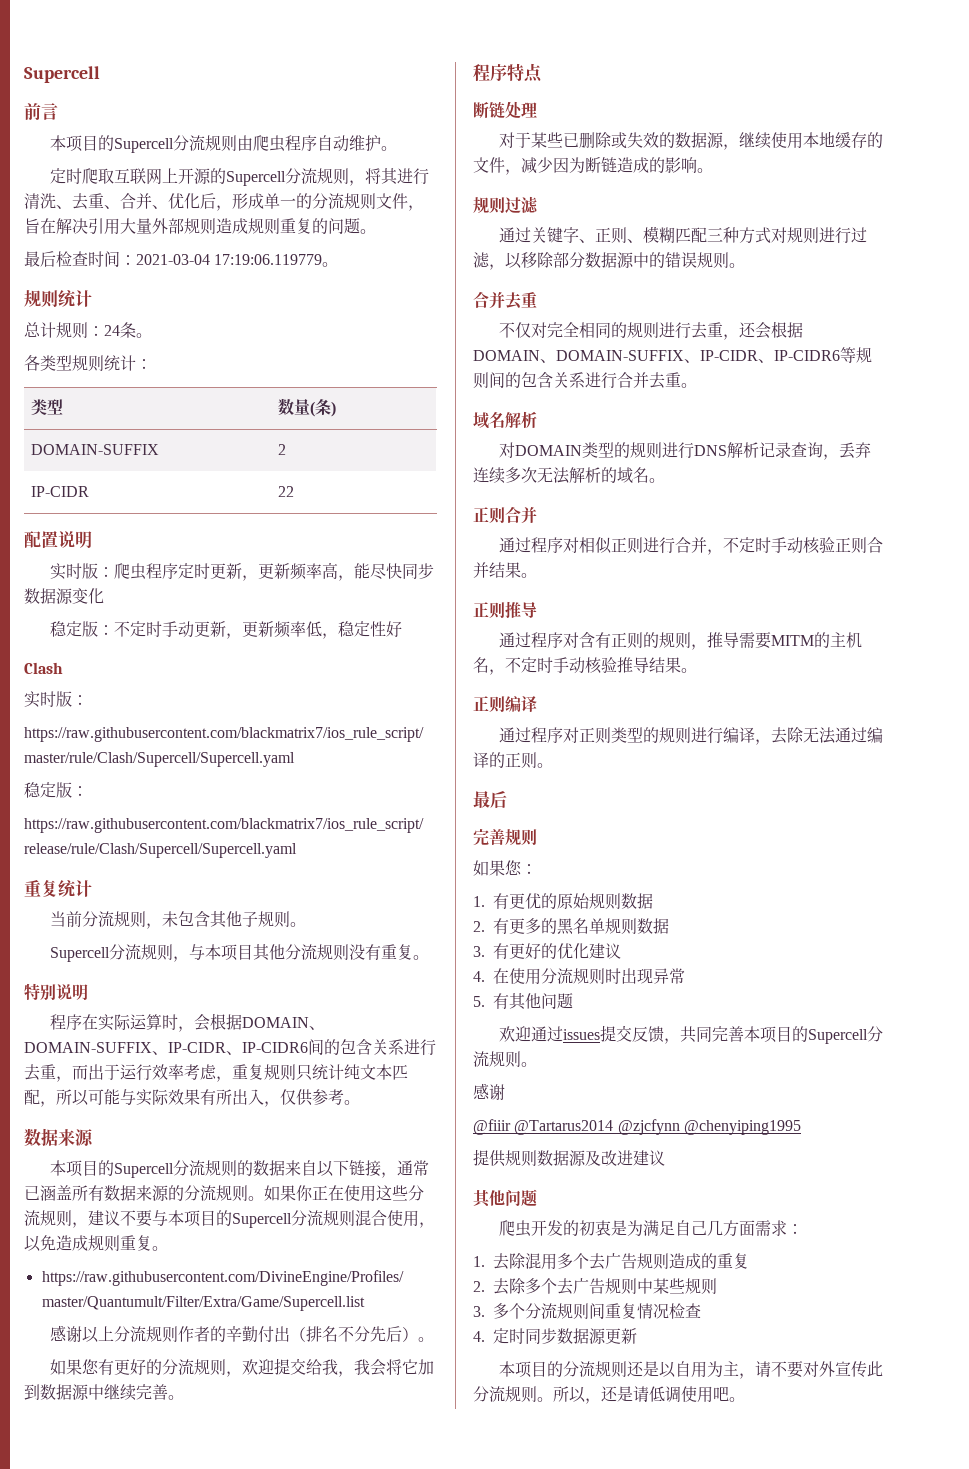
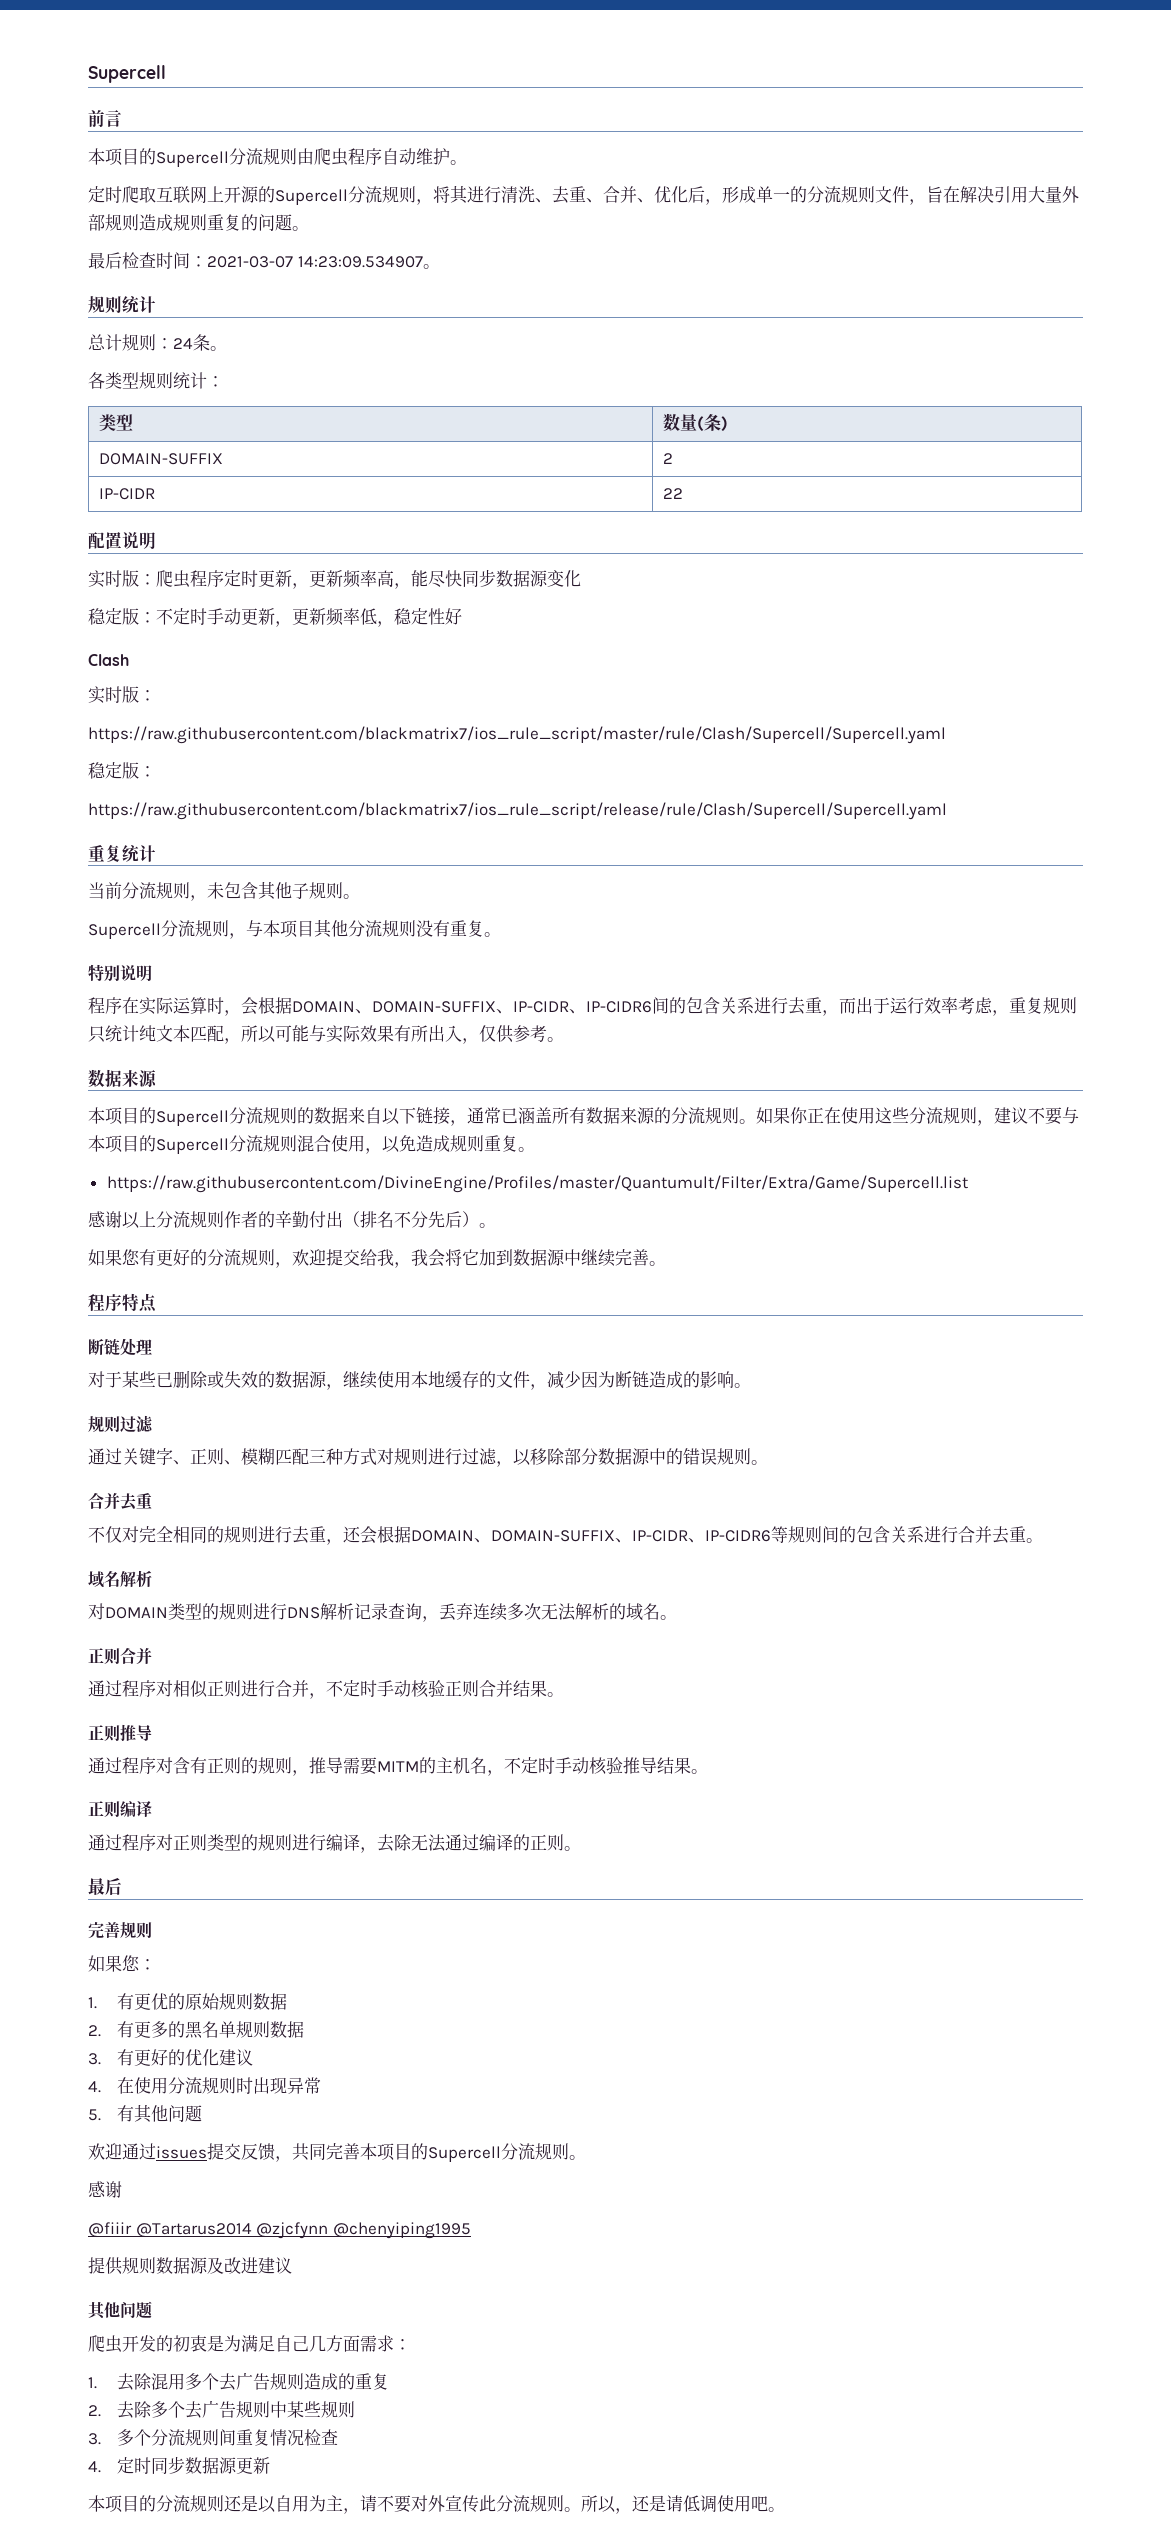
[136,254,323,265] 2021-03-04 17:19:06.119779 -> [207,256,423,268] 2021-03-07 14:23:09.534907

